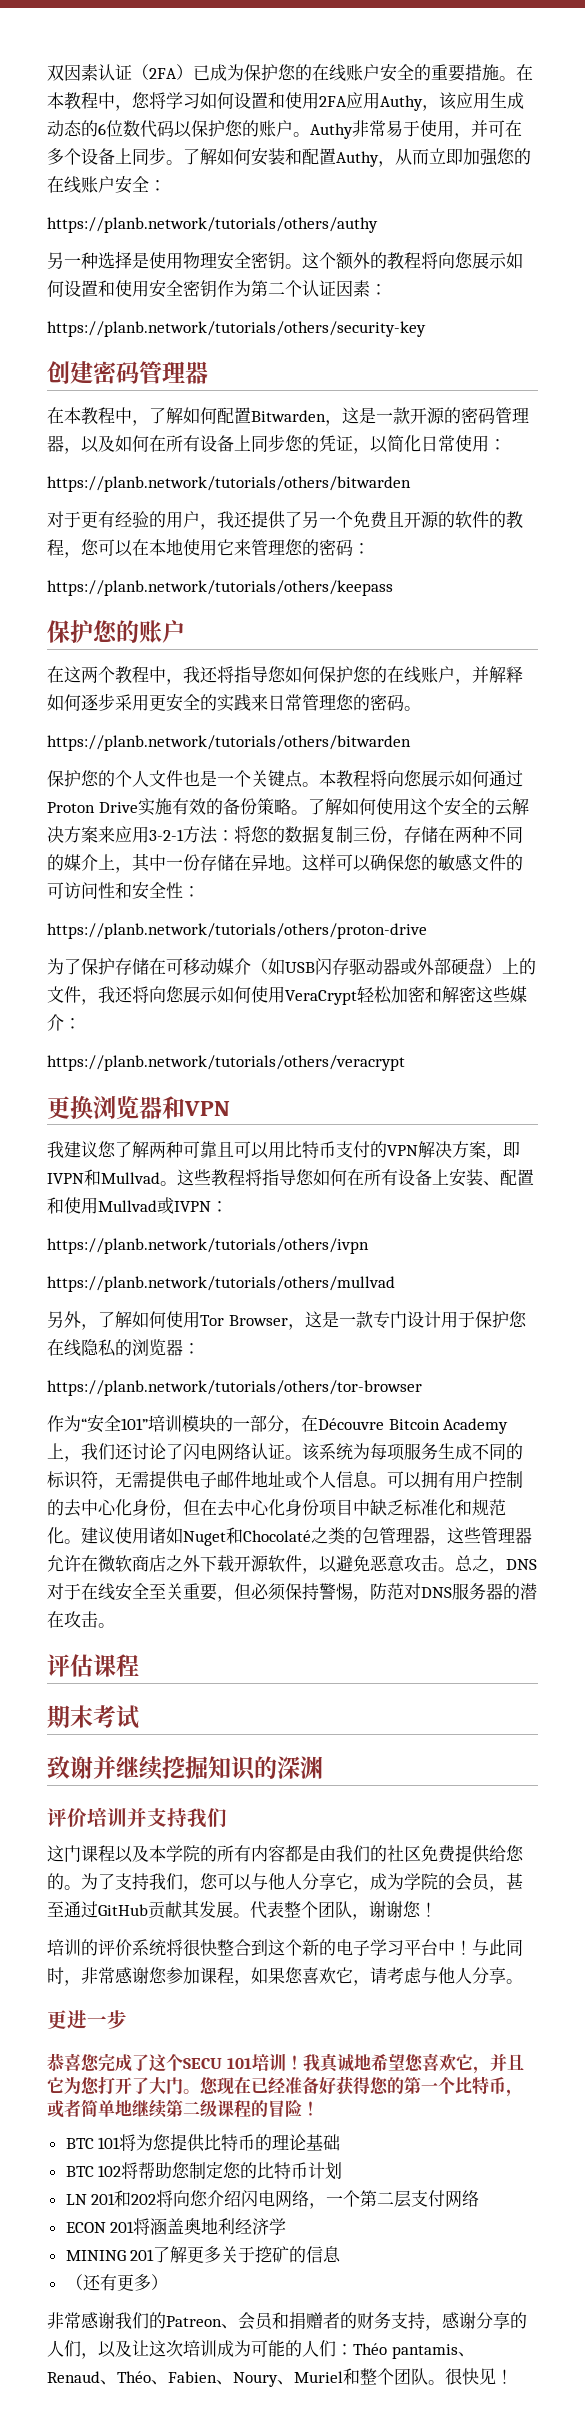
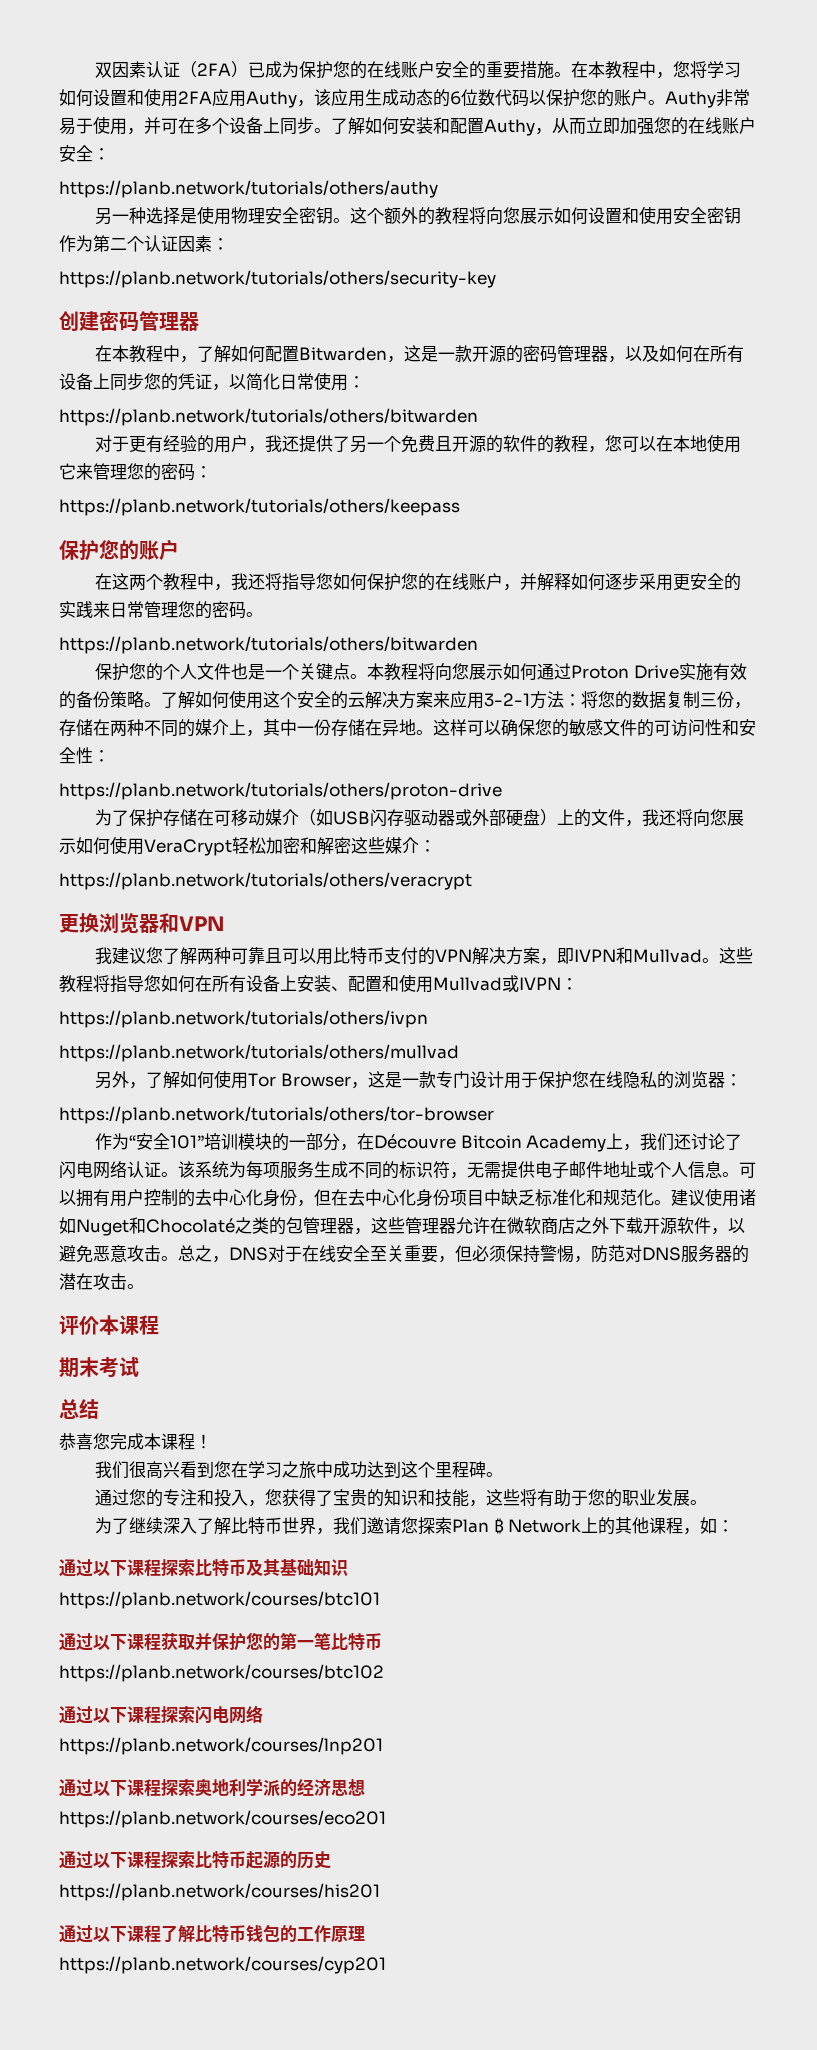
[70,1654,93,1677] 估 -> [79,1315,119,1335] 价本
[47,1756,323,1781] [47,1807,227,1828] [47,1845,524,1863] [47,1873,523,1892] [47,1900,437,1920] [47,1939,523,1956] [47,1967,523,1986] [47,2010,127,2029] [47,2053,524,2074] [47,2076,370,2095] 致谢并继续挖掘知识的深渊 // 评价培训并支持我们 // 这门课程以及本学院的所有内容都是由我们的社区免费提供给您的。为了支持我们，您可以与他人分享它，成为学院的会员，甚至通过GitHub贡献其发展。代表整个团队，谢谢您！ // 培训的评价系统将很快整合到这个新的电子学习平台中！与此同时，非常感谢您参加课程，如果您喜欢它，请考虑与他人分享。 // 更进一步 // 恭喜您完成了这个SECU 101培训！我真诚地希望您喜欢它，并且它为您打开了大门。您现在已经准备好获得 -> [59,1399,99,1419] [59,1433,212,1450] [95,1461,504,1479] [95,1489,708,1507] [95,1517,735,1535] [59,1559,348,1577] [59,1591,380,1609] [59,1632,246,1651] 总结 // 恭喜您完成本课程！ // 我们很高兴看到您在学习之旅中成功达到这个里程碑。 // 通过您的专注和投入，您获得了宝贵的知识和技能，这些将有助于您的职业发展。 // 为了继续深入了解比特币世界，我们邀请您探索Plan ₿ Network上的其他课程，如： // 通过以下课程探索比特币及其基础知识 // https://planb.network/courses/btc101 // 通过以下课程获取并保护
[438,2076,523,2097] [47,2099,319,2118] [65,2134,341,2152] [65,2162,343,2180] [65,2190,480,2209] [65,2218,287,2235] [65,2246,342,2263] [65,2274,168,2291] [47,2312,527,2331] [47,2340,475,2359] [47,2368,513,2387] 个比特币，或者简单地继续第二级课程的冒险！ // BTC 101将为您提供比特币的理论基础 // BTC 102将帮助您制定您的比特币计划 // LN 201和202将向您介绍闪电网络，一个第二层支付网络 // ECON 201将涵盖奥地利经济学 // MINING 201了解更多关于挖矿的信息 // （还有更多） // 非常感谢我们的Patreon、会员和捐赠者的财务支持，感谢分享的人们，以及让这次培训成为可能的人们：Théo pantamis、Renaud、Théo、Fabien、Noury、Muriel和整个团队。很快见！ -> [314,1632,382,1651] [59,1664,384,1682] [59,1705,263,1724] [59,1737,383,1755] [59,1778,365,1797] [59,1810,386,1828] [59,1851,331,1869] [59,1883,380,1901] [59,1924,365,1943] [59,1956,386,1974] 笔比特币 // https://planb.network/courses/btc102 // 通过以下课程探索闪电网络 // https://planb.network/courses/lnp201 // 通过以下课程探索奥地利学派的经济思想 // https://planb.network/courses/eco201 // 通过以下课程探索比特币起源的历史 // https://planb.network/courses/his201 // 通过以下课程了解比特币钱包的工作原理 // https://planb.network/courses/cyp201

